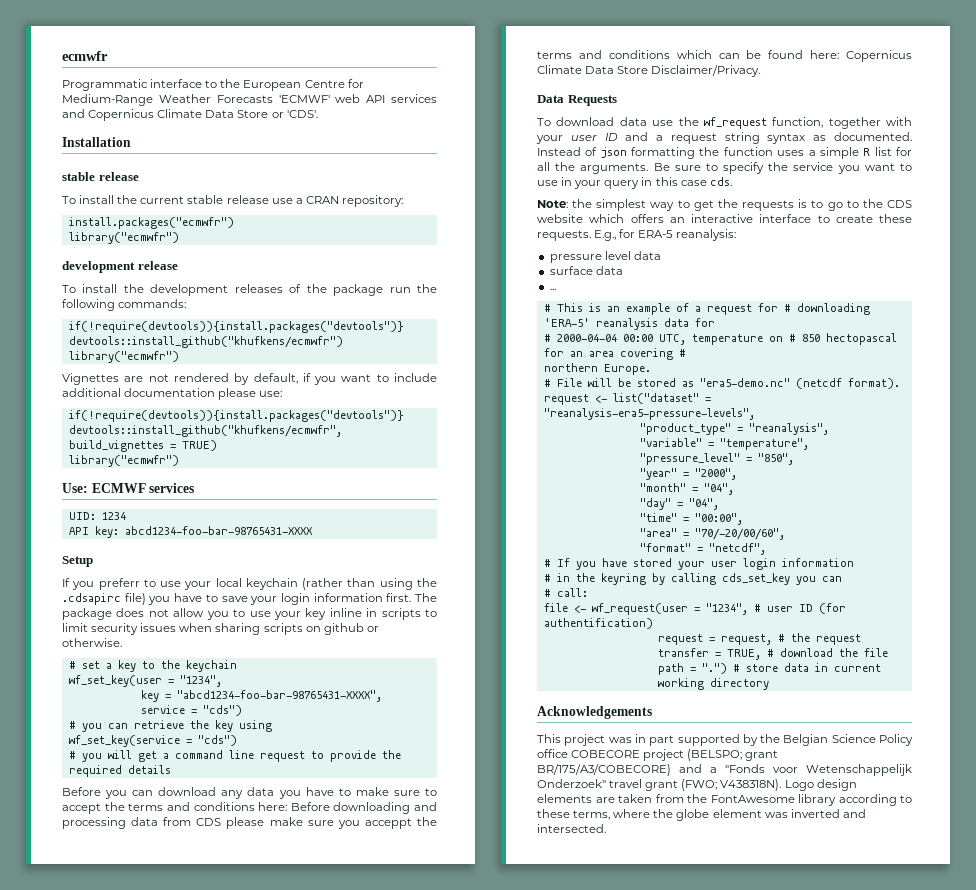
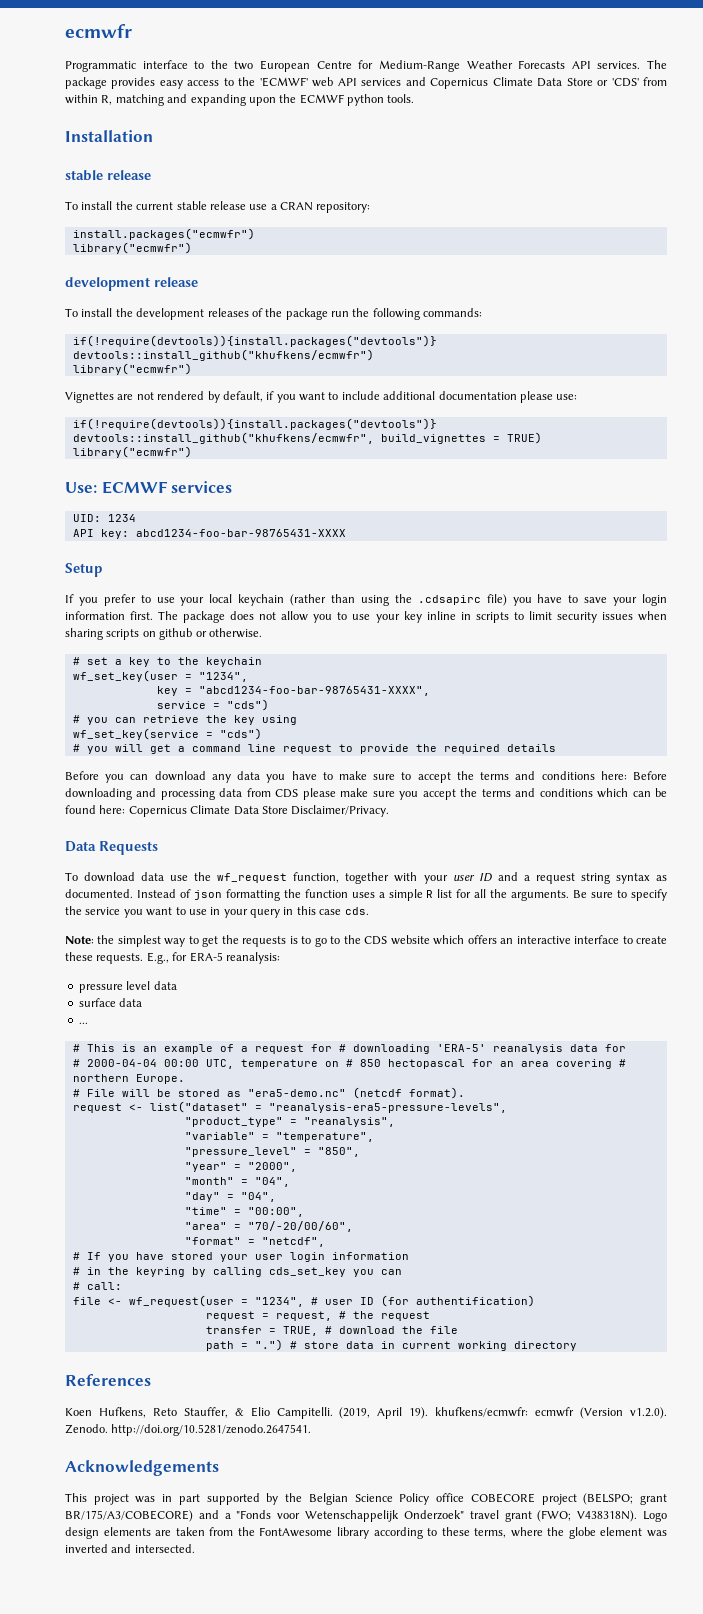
(241, 83) none -> [234,61,254,70] two
(273, 99) none -> [571,60,668,69] [65,77,256,89] API services. The package provides easy access to the
[286,110,318,118] 'CDS'. -> [611,77,668,87] [65,94,415,106] 'CDS' from within R, matching and expanding upon the ECMWF python tools.
[98,578,140,590] preferr -> [103,594,136,606] prefer
[364,818,412,829] acceppt -> [422,789,456,800] accept
(769, 684) none -> [65,1374,151,1386] [65,1407,667,1419] [65,1424,312,1436] // References // Koen Hufkens, Reto Stauffer, & Elio Campitelli. (2019, April 19). khufkens/ecmwfr: ecmwfr (Version v1.2.0). Zenodo. http://doi.org/10.5281/zenodo.2647541.

